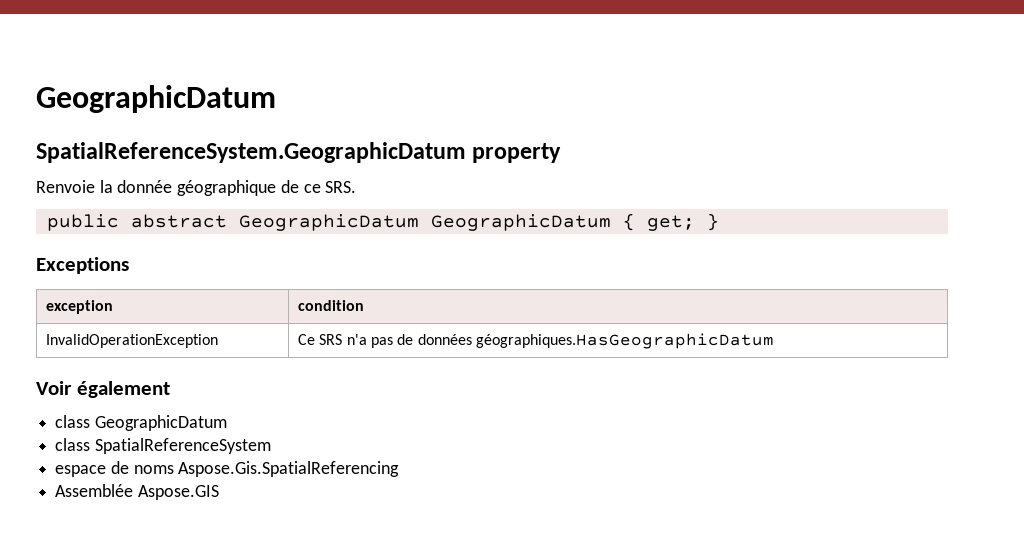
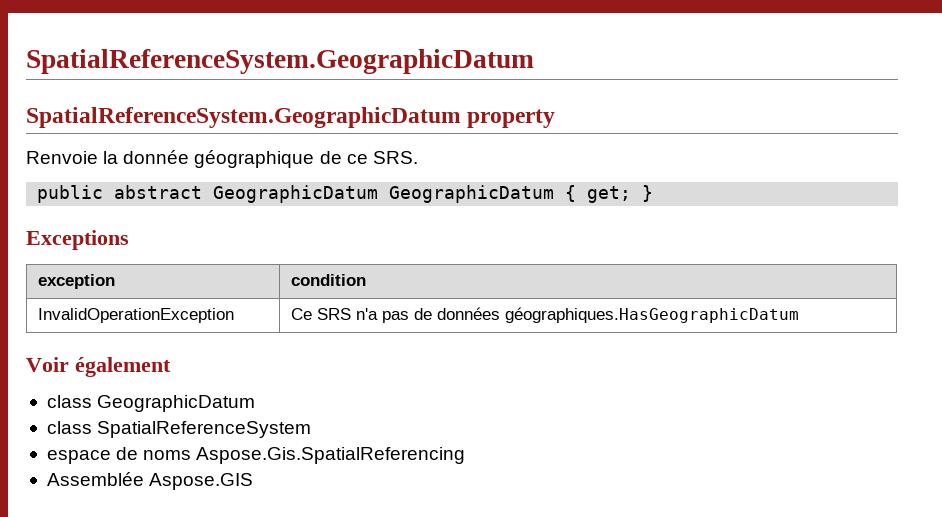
[36,85,276,113] GeographicDatum -> [26,49,534,74] SpatialReferenceSystem.GeographicDatum

